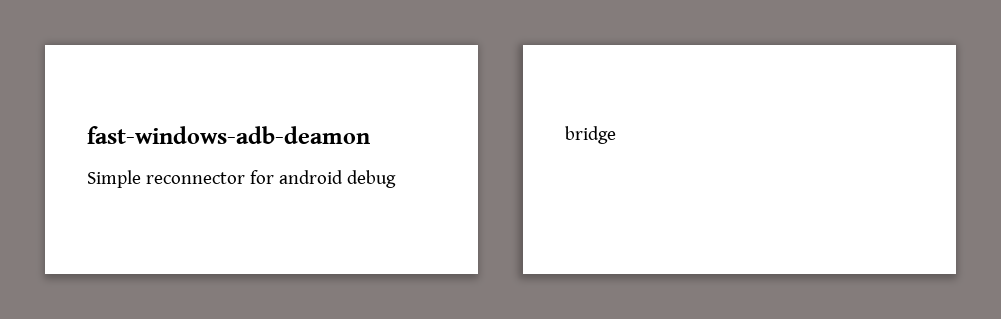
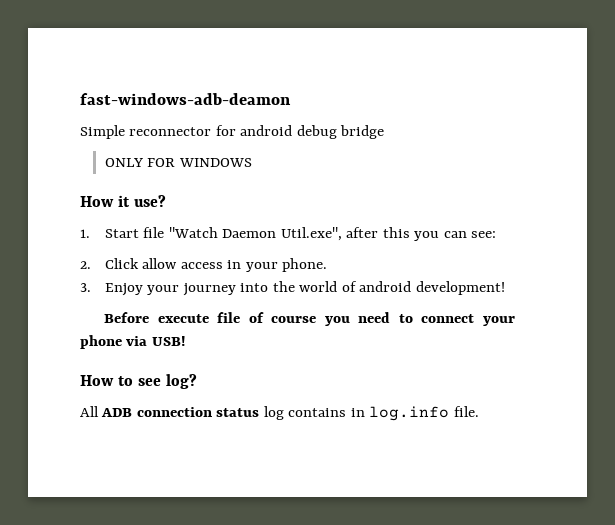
(616, 135) none -> [105,158,252,167] [80,195,166,207] [80,227,497,241] [80,258,328,272] [80,281,505,296] [104,312,516,326] [80,335,186,349] [80,374,197,389] [80,406,479,421] // ONLY FOR WINDOWS // How it use? // 1. Start file "Watch Daemon Util.exe", after this you can see: // 2. Click allow access in your phone. // 3. Enjoy your journey into the world of android development! // Before execute file of course you need to connect your phone via USB! // How to see log? // All ADB connection status log contains in log.info file.

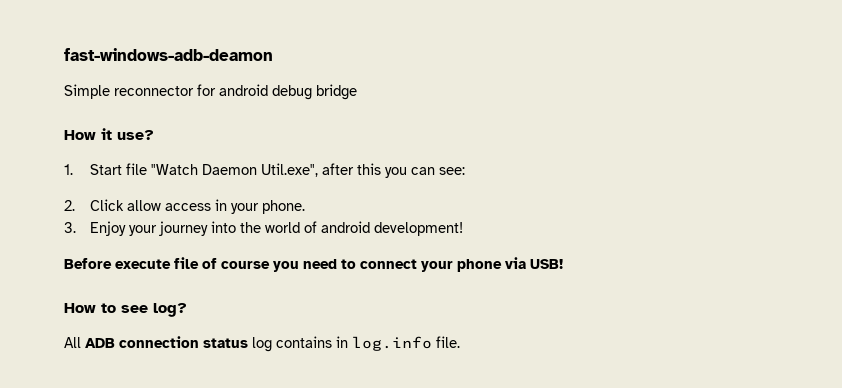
[105,158,252,167] // ONLY FOR WINDOWS -> (357, 92) none

